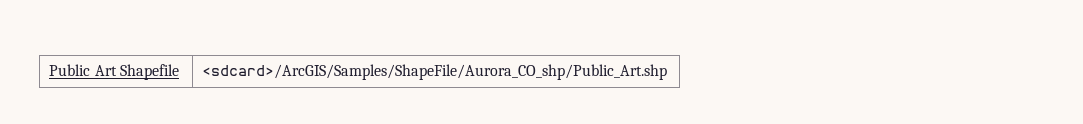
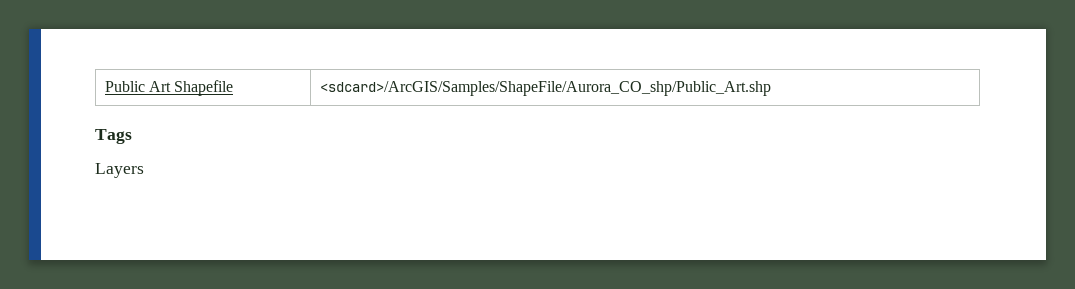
(668, 72) none -> [95,129,132,144] [95,163,144,178] // Tags // Layers

